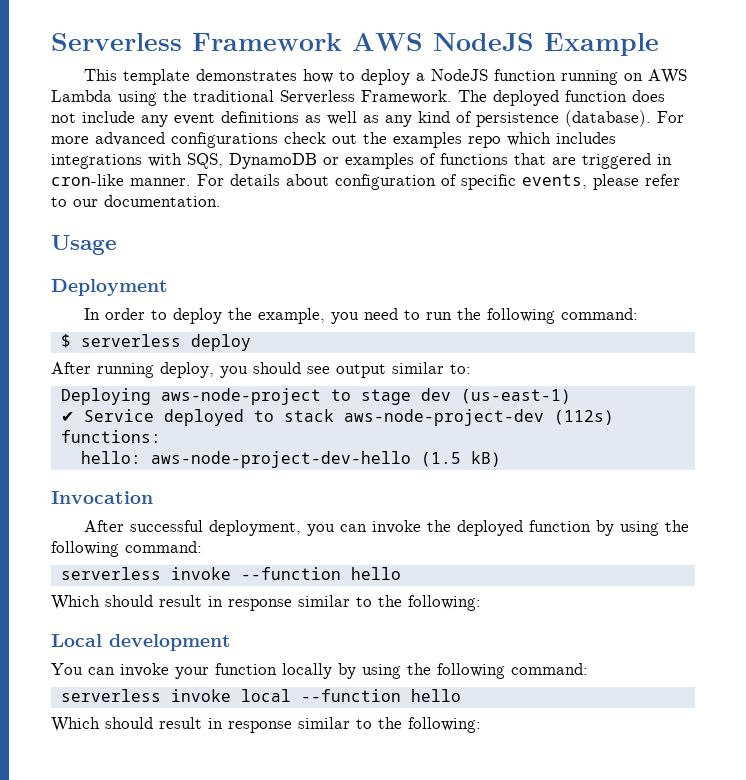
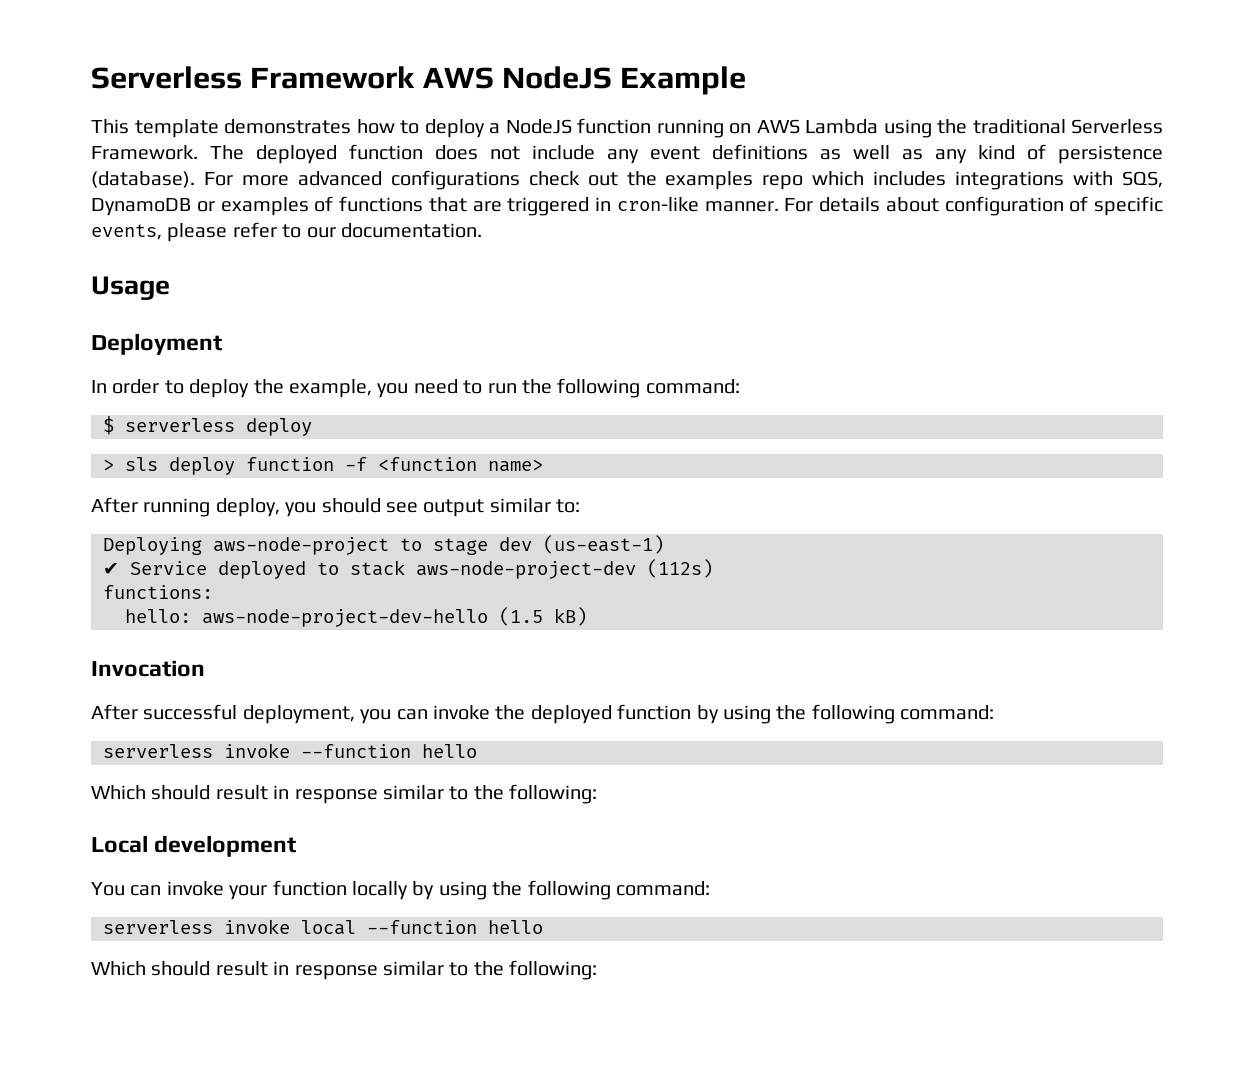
(251, 342) none -> [103,457,543,475] // > sls deploy function -f <function name>

